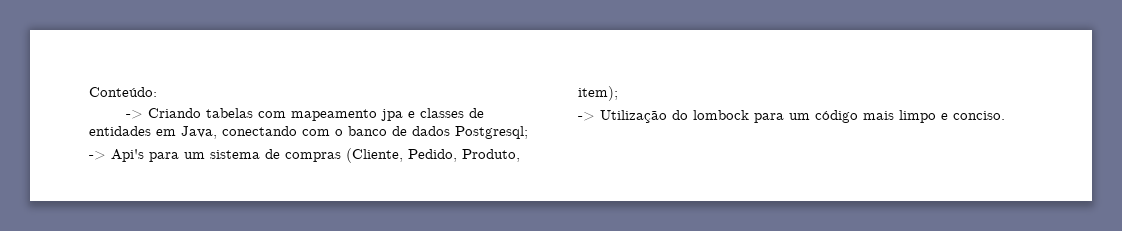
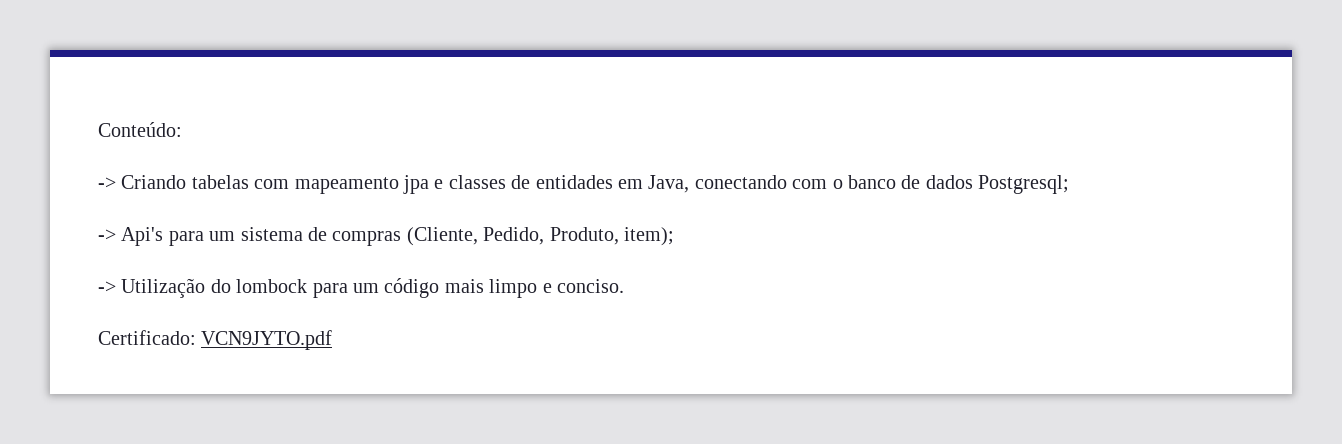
(1005, 115) none -> [98,330,333,350] // Certificado: VCN9JYTO.pdf

